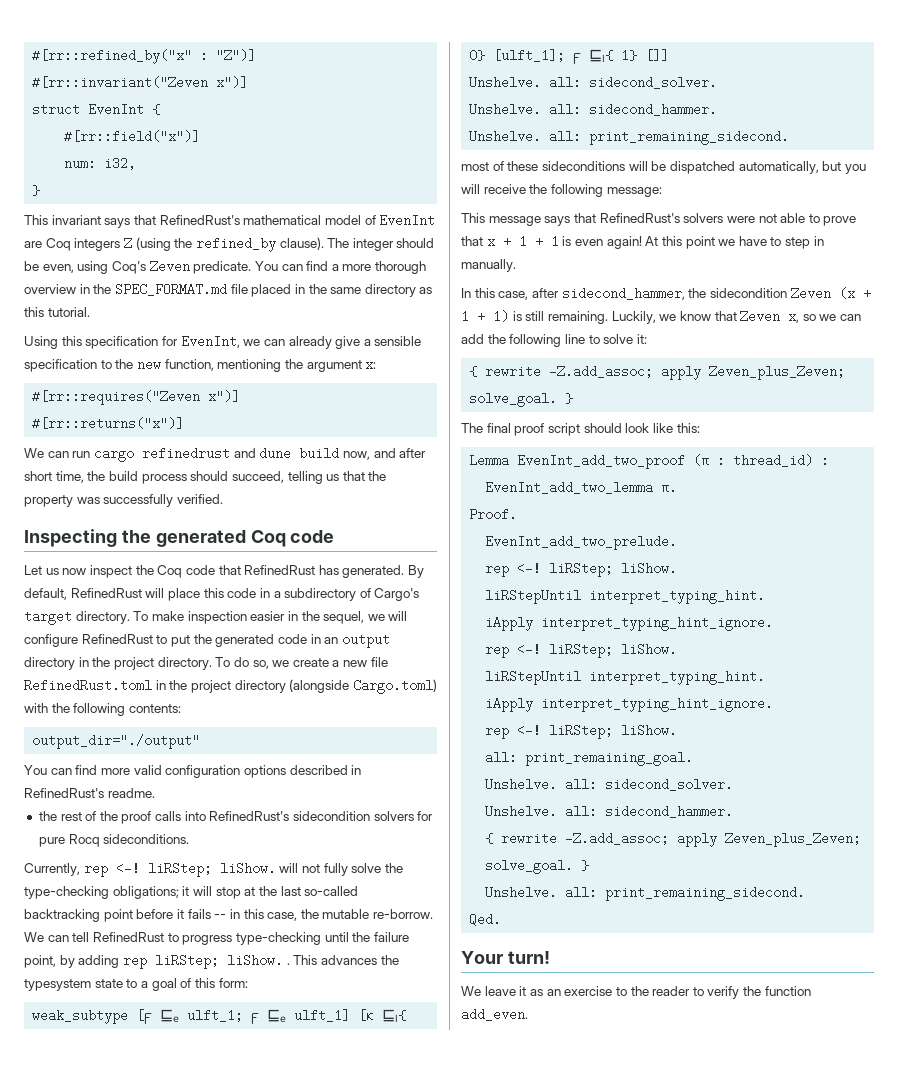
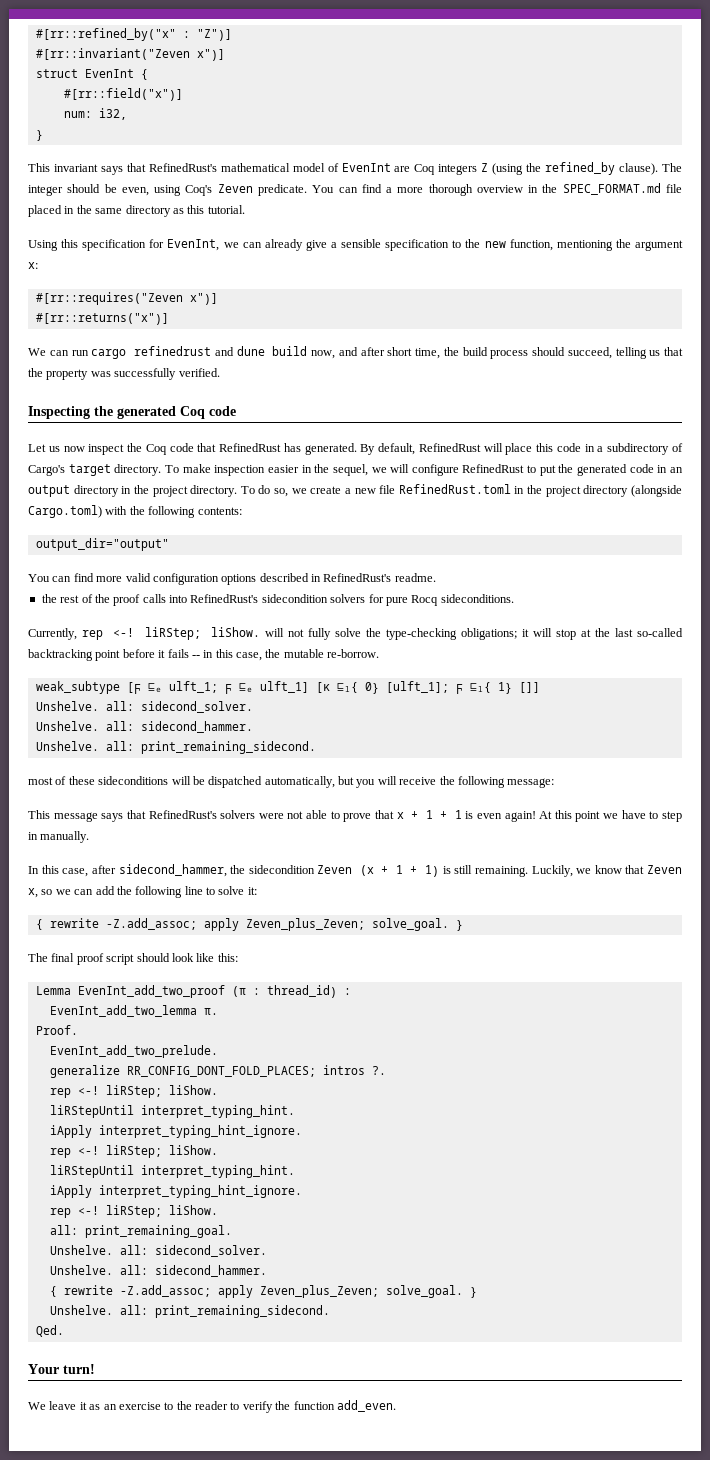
[32,734,201,749] output_dir="./output" -> [35,538,169,551] output_dir="output"
[24,932,409,945] [24,954,399,969] [24,978,248,991] We can tell RefinedRust to progress type-checking until the failure point, by adding rep liRStep; liShow. . This advances the typesystem state to a goal of this form: -> (380, 653) none
(678, 542) none -> [49,1065,386,1078] // generalize RR_CONFIG_DONT_FOLD_PLACES; intros ?.

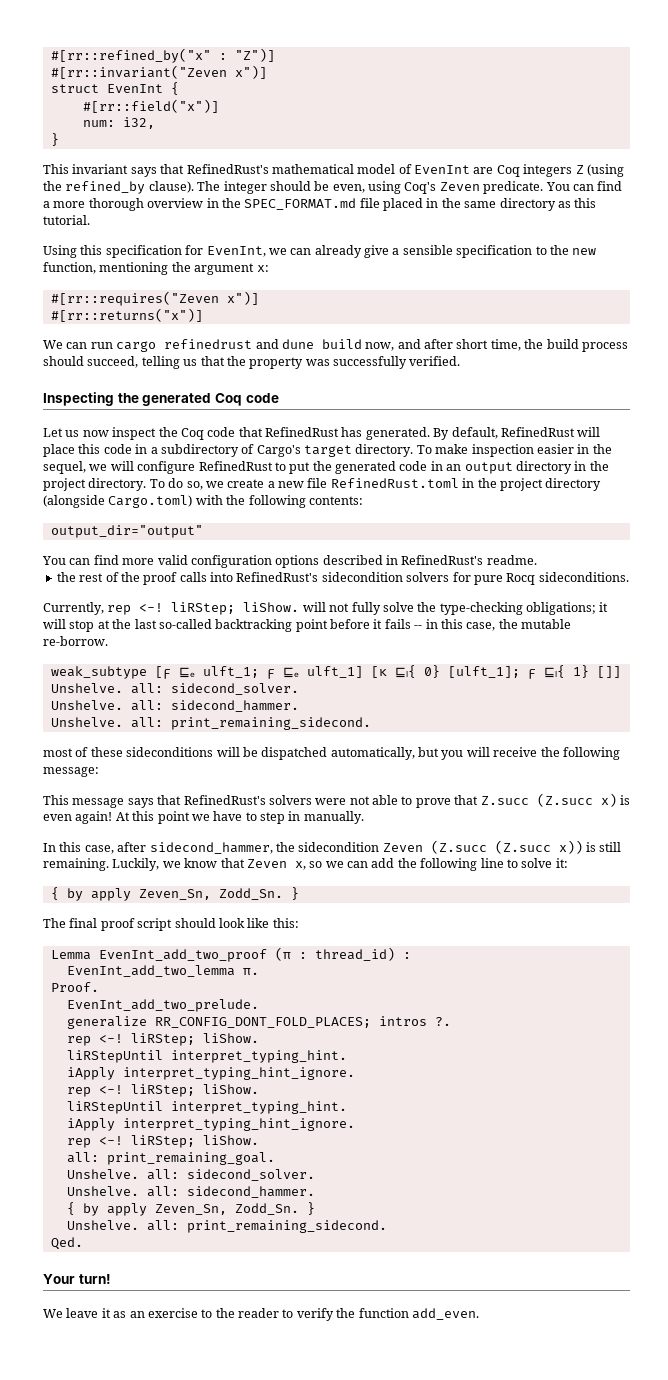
[396,810,462,819] x + 1 + 1 -> [480,793,617,807] Z.succ (Z.succ x)
[359,865,439,877] (x + 1 + 1) -> [430,840,583,854] (Z.succ (Z.succ x))
[49,918,449,931] rewrite -Z.add_assoc; apply Zeven_plus_Zeven; solve_goal. -> [66,888,283,901] by apply Zeven_Sn, Zodd_Sn.
[63,1285,463,1298] rewrite -Z.add_assoc; apply Zeven_plus_Zeven; solve_goal. -> [82,1203,299,1216] by apply Zeven_Sn, Zodd_Sn.

